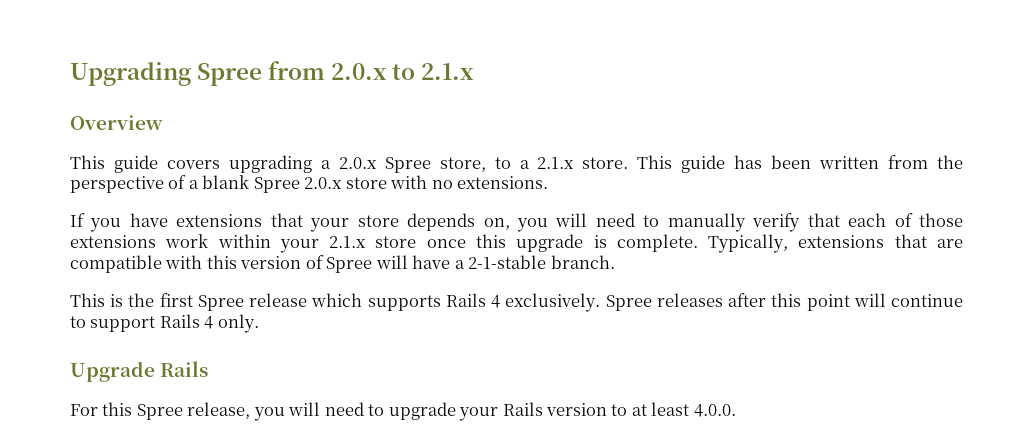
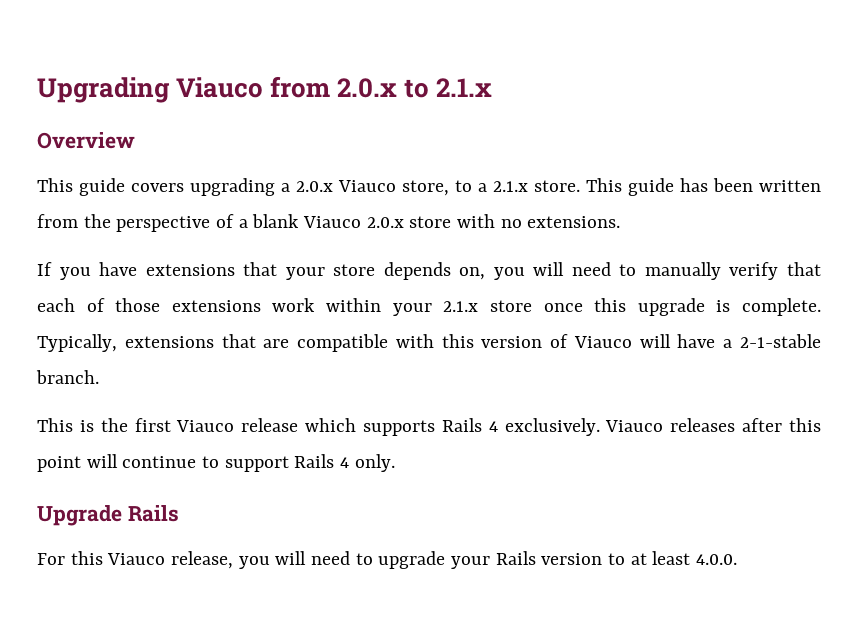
[197,63,263,86] Spree -> [176,77,264,98] Viauco
[384,157,431,173] Spree -> [338,180,396,192] Viauco
[253,177,300,193] Spree -> [303,216,362,228] Viauco
[326,257,373,273] Spree -> [573,336,632,348] Viauco
[197,295,244,311] Spree -> [176,420,235,432] Viauco
[605,295,652,311] Spree -> [605,420,664,432] Viauco
[136,404,183,420] Spree -> [107,553,166,565] Viauco

